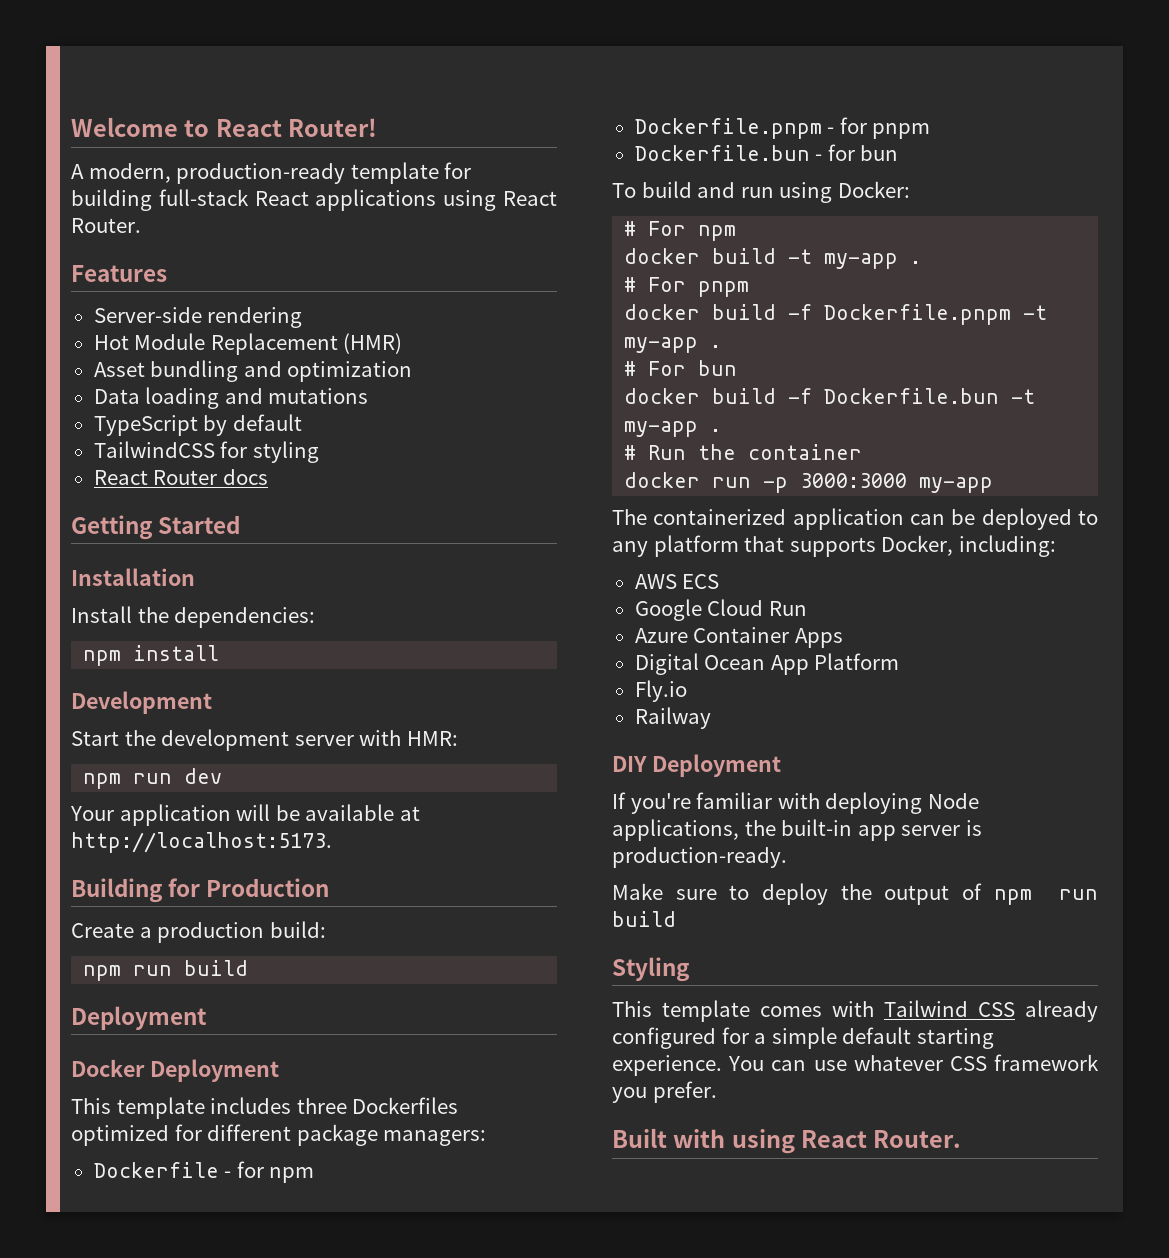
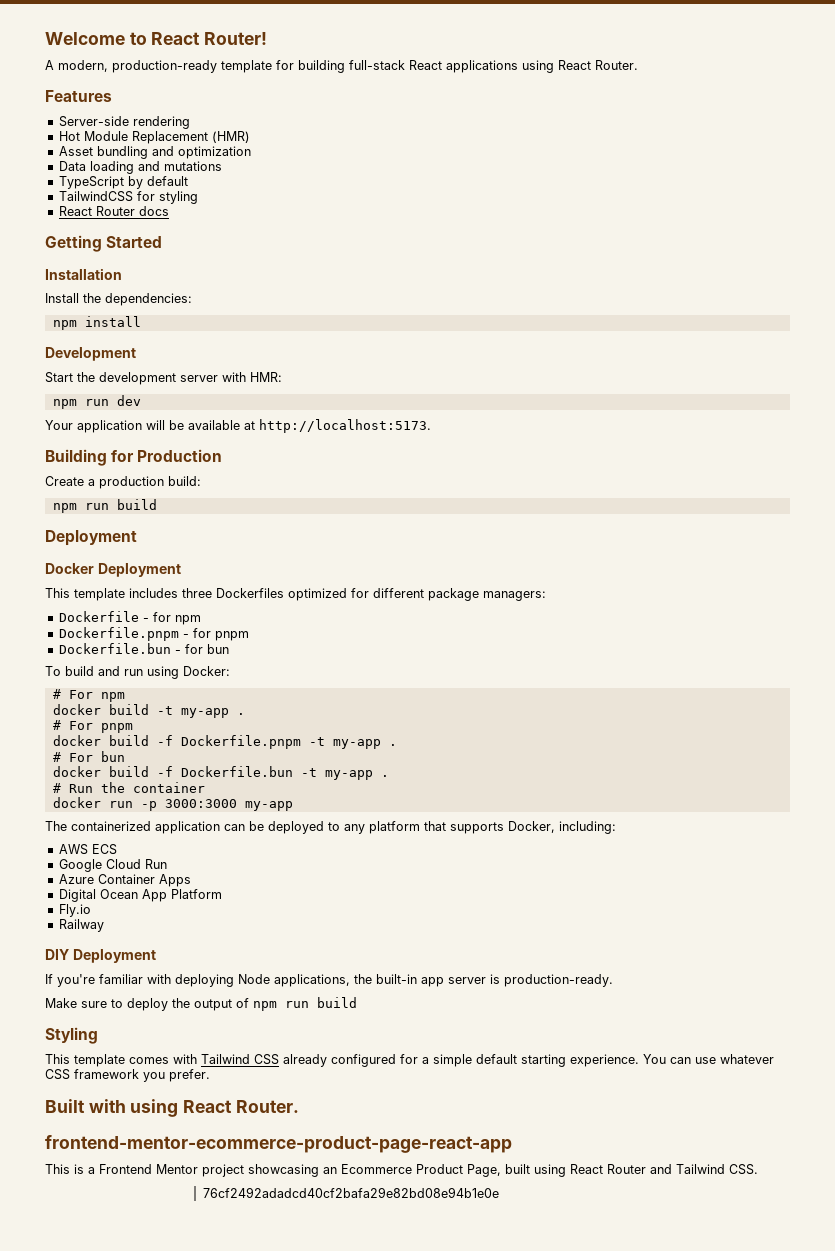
(962, 1139) none -> [45,1135,512,1153] [45,1164,758,1177] [203,1187,500,1198] // frontend-mentor-ecommerce-product-page-react-app // This is a Frontend Mentor project showcasing an Ecommerce Product Page, built using React Router and Tailwind CSS. // 76cf2492adadcd40cf2bafa29e82bd08e94b1e0e

